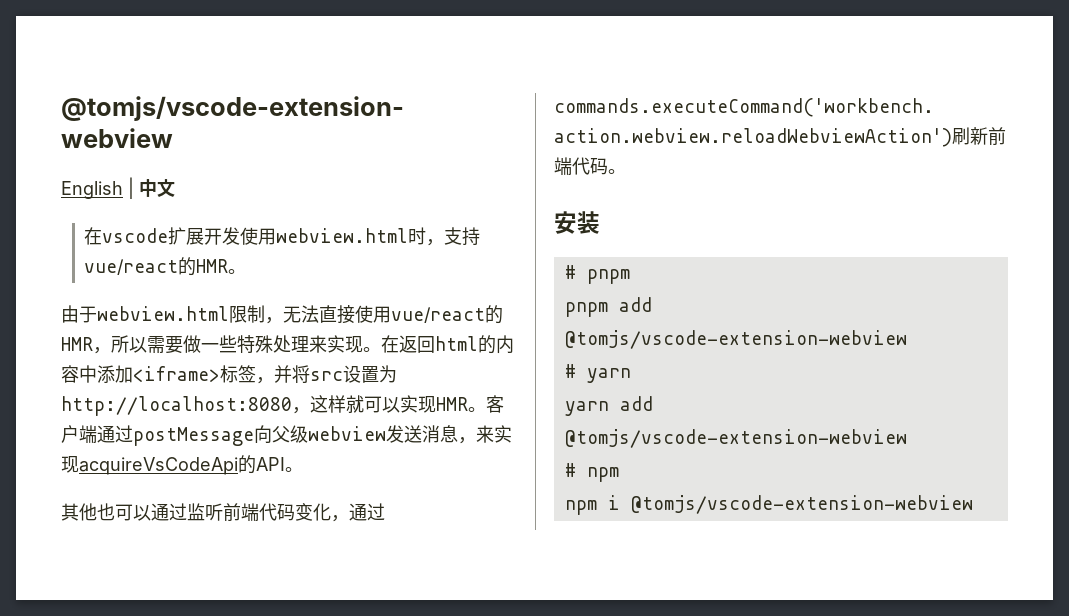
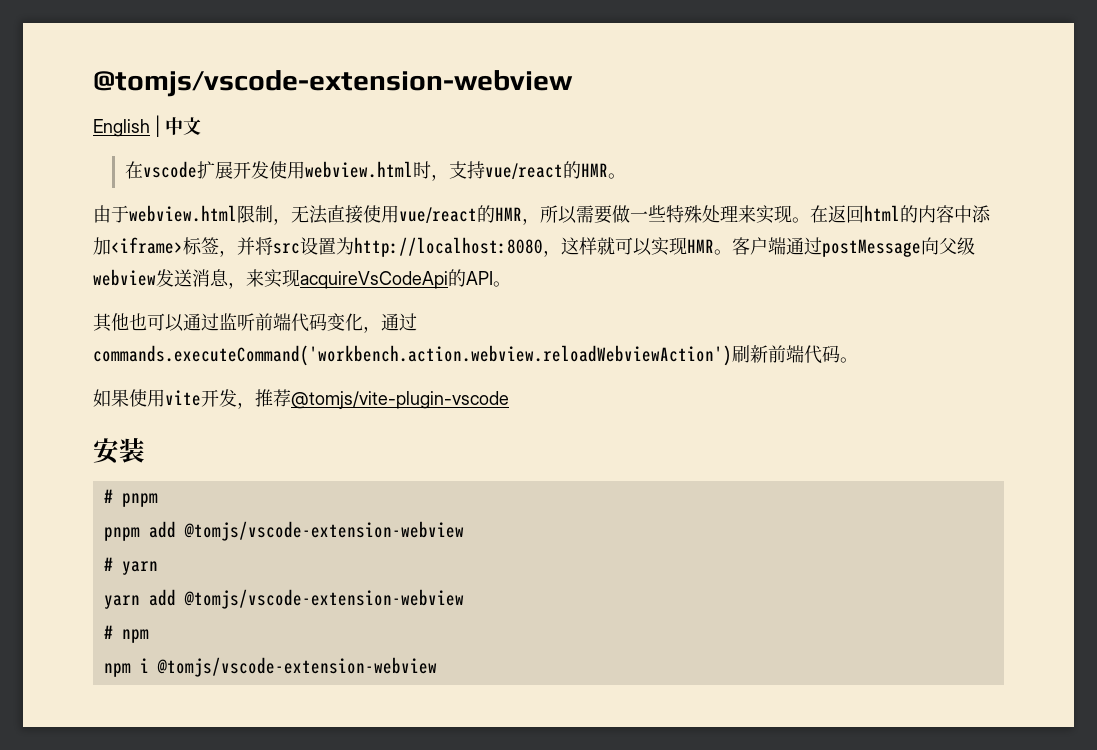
(626, 171) none -> [93,389,509,409] // 如果使用vite开发，推荐@tomjs/vite-plugin-vscode

